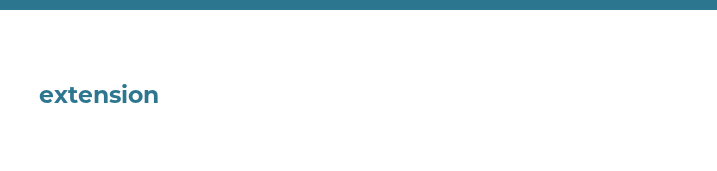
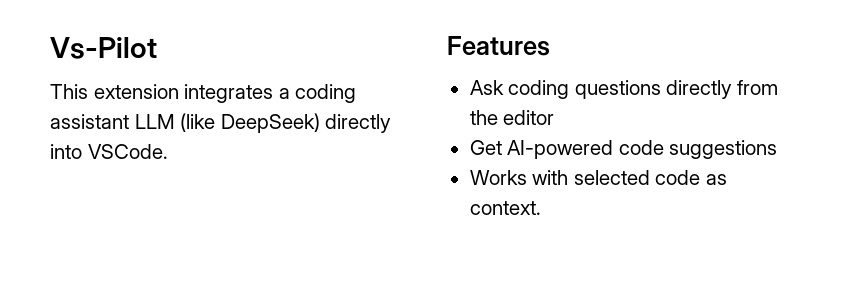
[39,84,159,103] extension -> [50,37,157,59] [50,84,357,103] [50,113,392,133] [50,144,168,159] [447,36,550,56] [469,80,778,99] [469,110,555,125] [469,140,778,159] [469,170,727,185] [469,201,541,215] Vs-Pilot // This extension integrates a coding assistant LLM (like DeepSeek) directly into VSCode. // Features // Ask coding questions directly from the editor // Get AI-powered code suggestions // Works with selected code as context.

